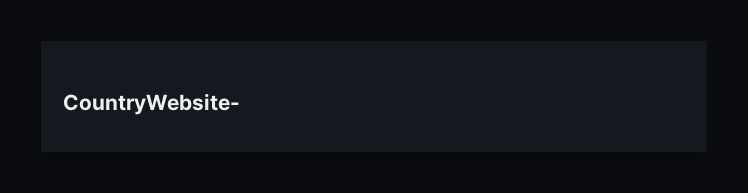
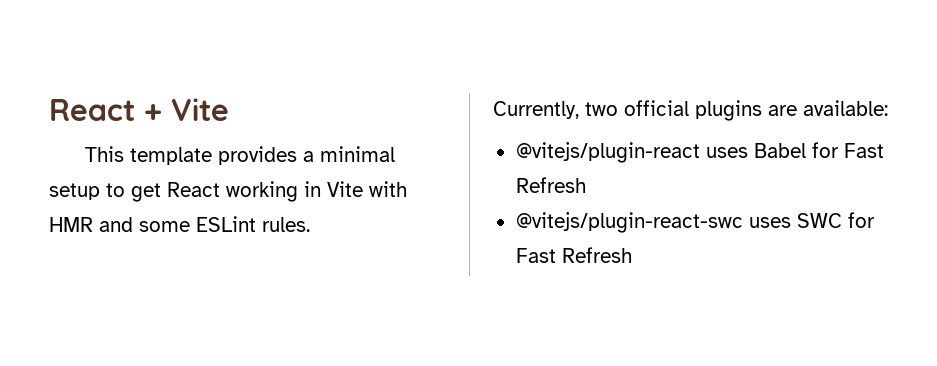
[63,93,240,115] CountryWebsite- -> [49,98,229,121] [85,146,396,165] [49,181,407,202] [49,216,310,232] [493,100,888,121] [515,142,884,163] [515,177,586,193] [515,212,875,233] [515,247,632,263] React + Vite // This template provides a minimal setup to get React working in Vite with HMR and some ESLint rules. // Currently, two official plugins are available: // @vitejs/plugin-react uses Babel for Fast Refresh // @vitejs/plugin-react-swc uses SWC for Fast Refresh

